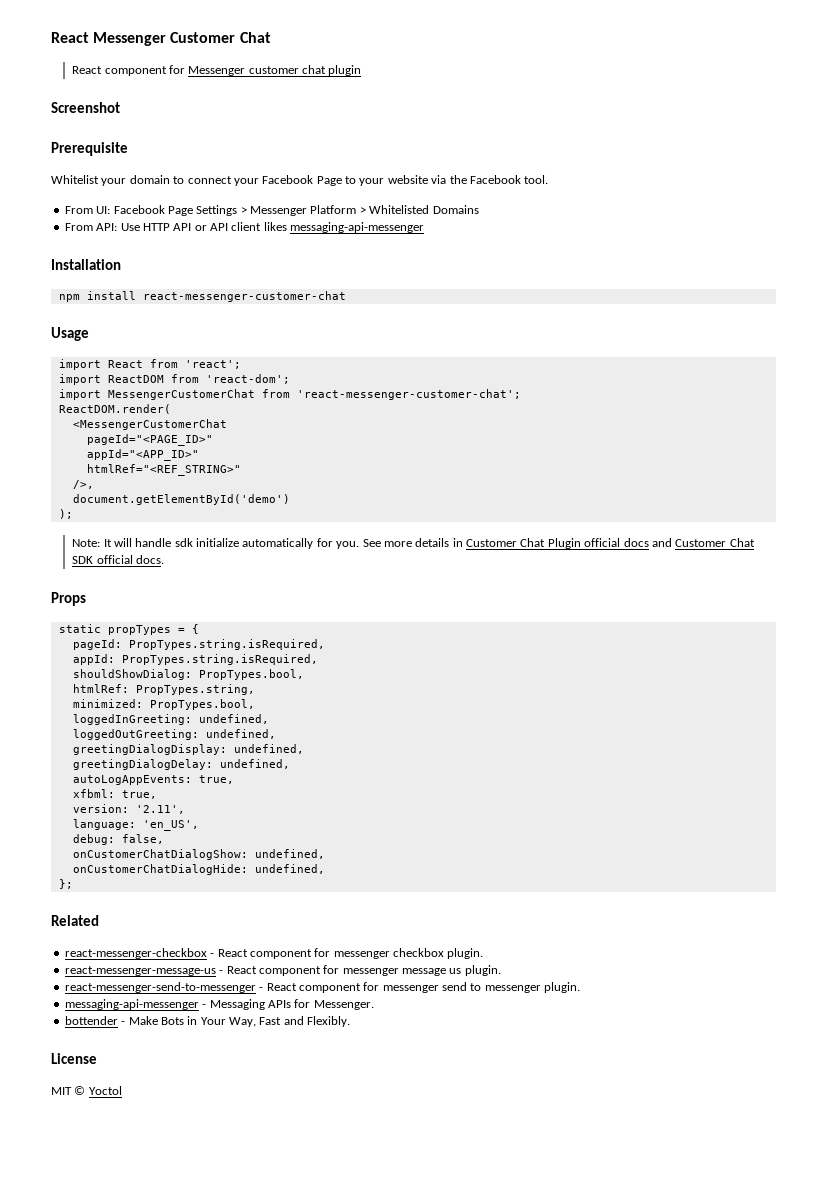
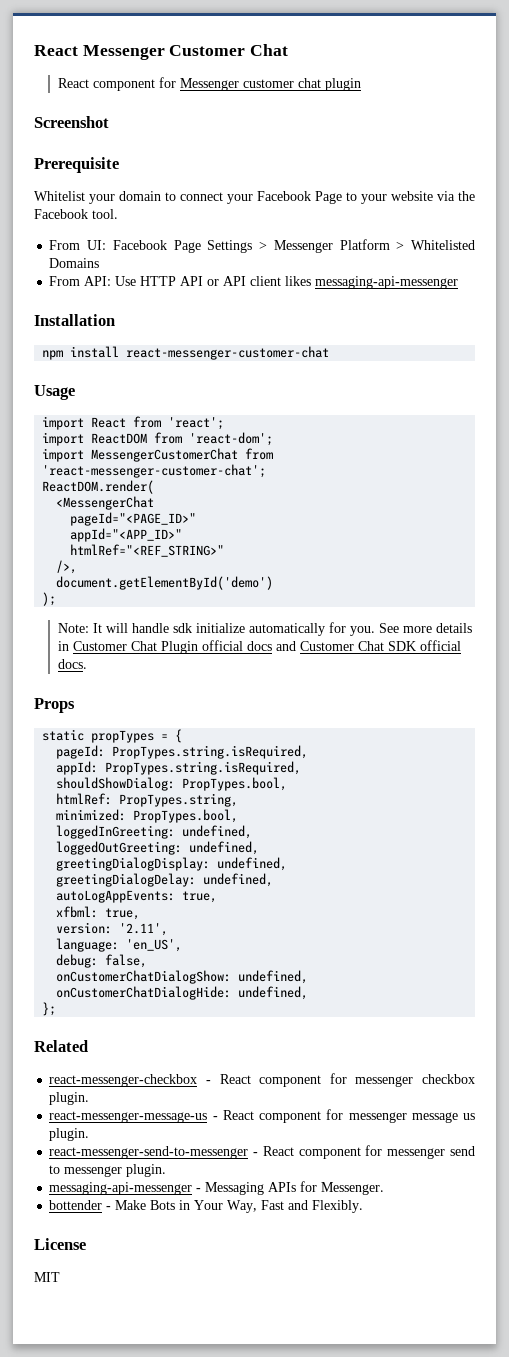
[72,419,227,430] <MessengerCustomerChat -> [56,496,155,510] <MessengerChat
[74,1086,122,1095] © Yoctol -> (60, 1277) none

